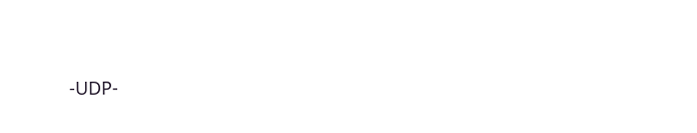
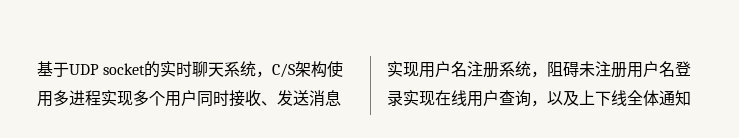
[69,81,119,95] -UDP- -> [37,61,344,78] [37,90,341,107] [387,61,691,78] [387,90,691,107] 基于UDP socket的实时聊天系统，C/S架构使用多进程实现多个用户同时接收、发送消息实现用户名注册系统，阻碍未注册用户名登录实现在线用户查询，以及上下线全体通知

